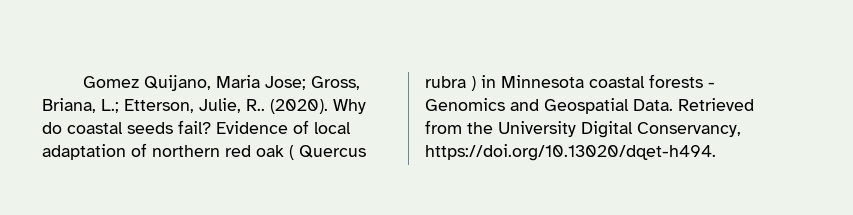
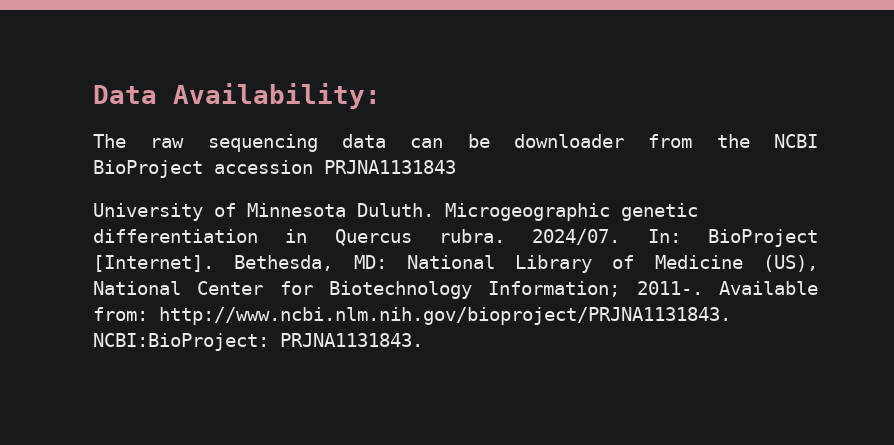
[82,75,360,91] [42,98,366,114] [42,120,351,134] [42,143,366,160] [425,74,715,91] [425,98,754,114] [425,120,741,138] [425,144,716,161] Gomez Quijano, Maria Jose; Gross, Briana, L.; Etterson, Julie, R.. (2020). Why do coastal seeds fail? Evidence of local adaptation of northern red oak ( Quercus rubra ) in Minnesota coastal forests - Genomics and Geospatial Data. Retrieved from the University Digital Conservancy, https://doi.org/10.13020/dqet-h494. -> [93,83,381,109] [93,134,819,152] [93,160,456,178] [93,203,698,221] [93,229,818,247] [93,255,819,273] [93,281,818,299] [93,307,731,325] [93,333,423,351] Data Availability: // The raw sequencing data can be downloader from the NCBI BioProject accession PRJNA1131843 // University of Minnesota Duluth. Microgeographic genetic differentiation in Quercus rubra. 2024/07. In: BioProject [Internet]. Bethesda, MD: National Library of Medicine (US), National Center for Biotechnology Information; 2011-. Available from: http://www.ncbi.nlm.nih.gov/bioproject/PRJNA1131843. NCBI:BioProject: PRJNA1131843.

